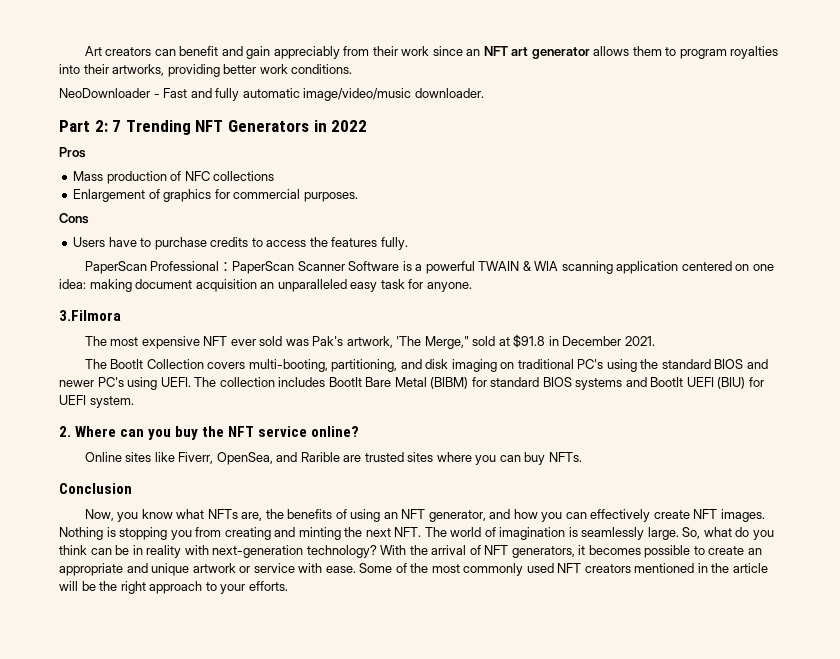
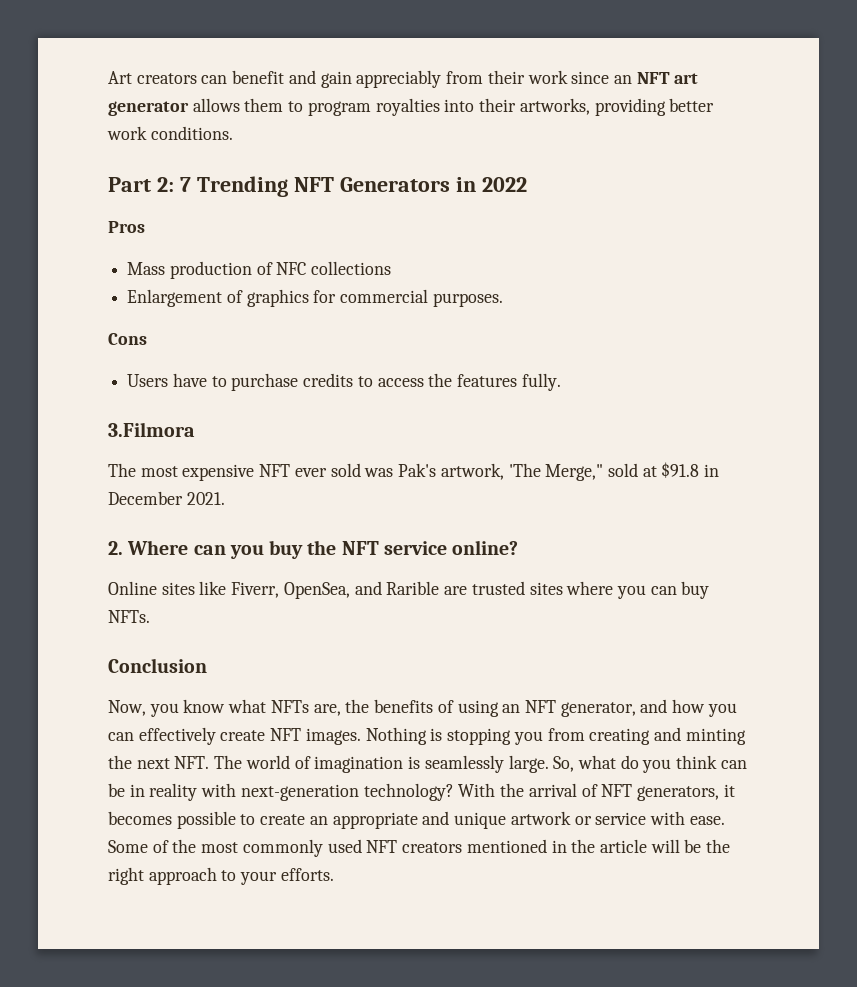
[59,88,484,101] // NeoDownloader - Fast and fully automatic image/video/music downloader. -> (233, 133) none
[84,261,774,274] [59,279,472,292] // PaperScan Professional：PaperScan Scanner Software is a powerful TWAIN & WIA scanning application centered on one idea: making document acquisition an unparalleled easy task for anyone. -> (561, 382) none
[84,359,768,372] [59,377,764,390] [59,395,134,408] // The BootIt Collection covers multi-booting, partitioning, and disk imaging on traditional PC's using the standard BIOS and newer PC's using UEFI. The collection includes BootIt Bare Metal (BIBM) for standard BIOS systems and BootIt UEFI (BIU) for UEFI system. -> (225, 498) none

